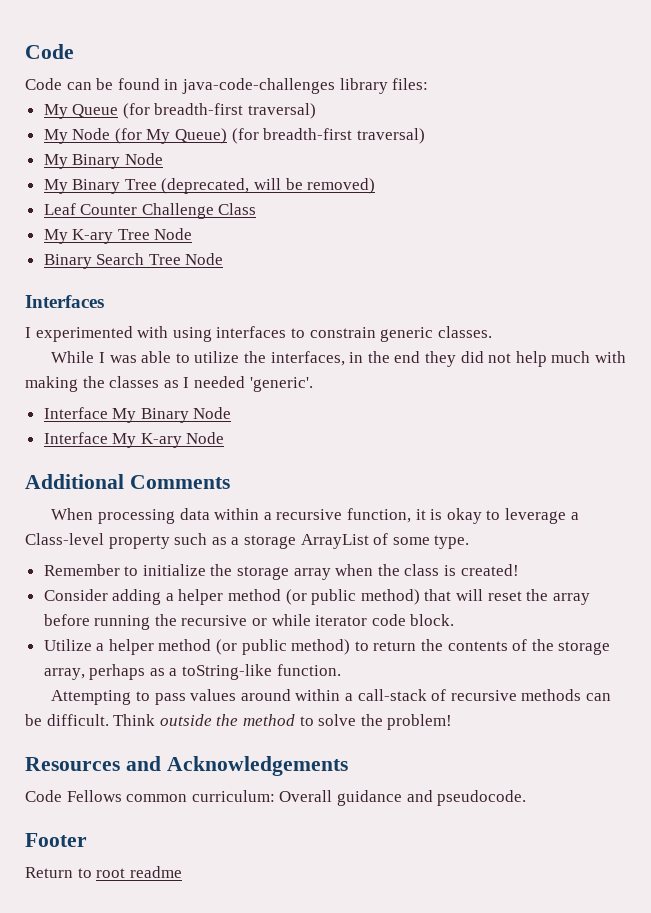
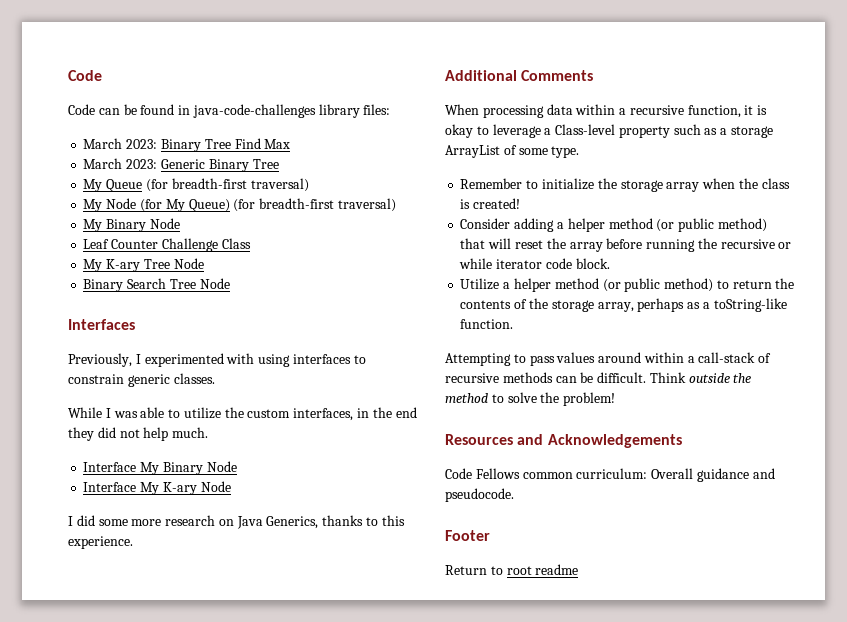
(429, 84) none -> [83,138,291,152] [83,158,279,172] // March 2023: Binary Tree Find Max // March 2023: Generic Binary Tree
[43,178,376,194] // My Binary Tree (deprecated, will be removed) -> (180, 223) none
(104, 301) none -> [68,353,132,367] Previously,
(266, 357) none -> [247,409,291,418] custom
[551,351,626,363] [25,376,313,392] much with making the classes as I needed 'generic'. -> [172,427,209,438] much.
(225, 438) none -> [68,515,405,529] [68,536,133,549] // I did some more research on Java Generics, thanks to this experience.

